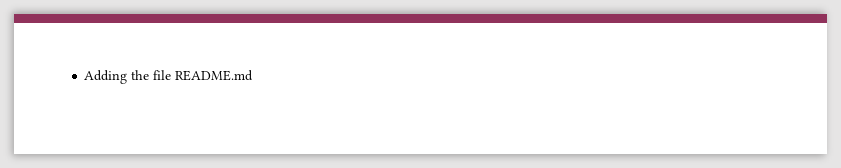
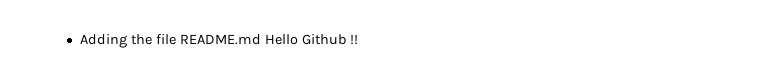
(254, 75) none -> [264,34,359,45] Hello Github !!

